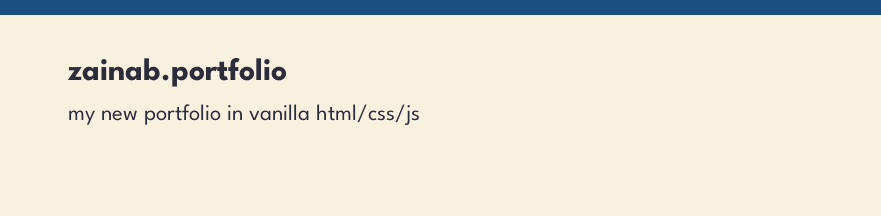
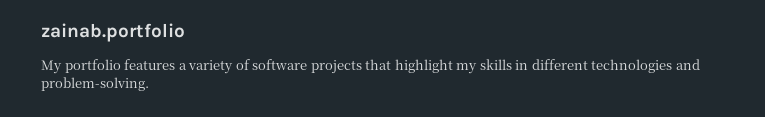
[68,104,421,125] my new portfolio in vanilla html/css/js -> [41,59,700,74] [41,77,149,91] My portfolio features a variety of software projects that highlight my skills in different technologies and problem-solving.

